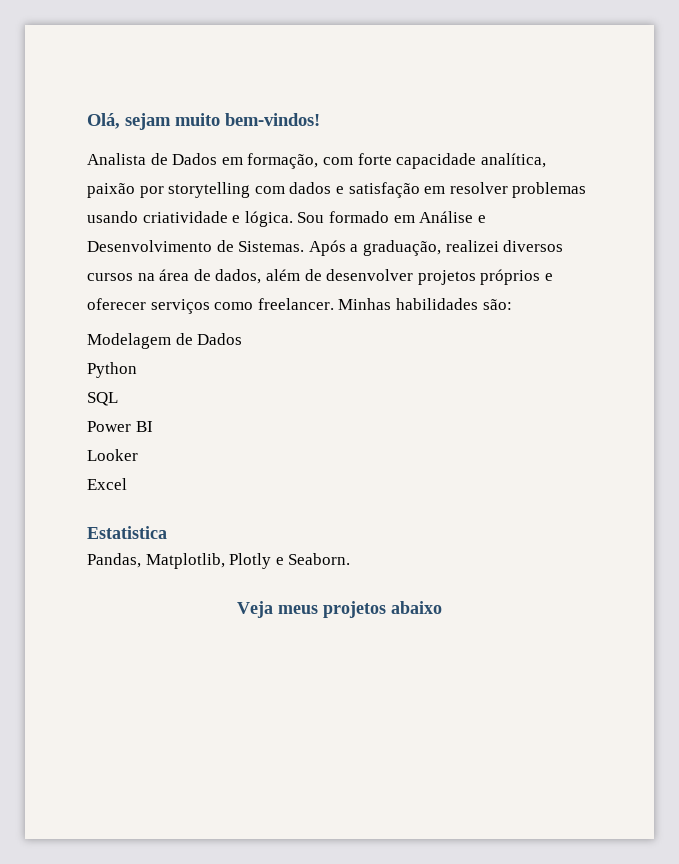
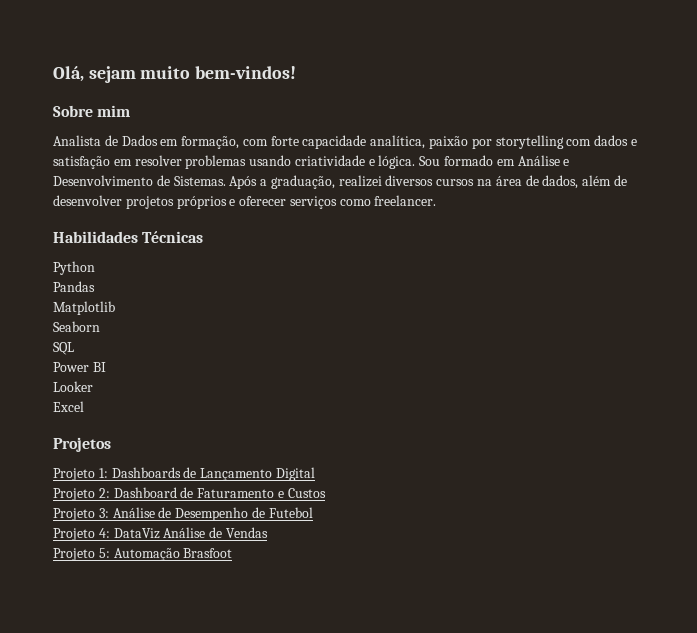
(320, 119) none -> [53,105,131,117] // Sobre mim
[338,298,512,310] [87,333,243,349] [87,362,137,378] Minhas habilidades são: // Modelagem de Dados // Python -> [53,231,204,243] [53,261,95,275] [53,281,95,292] [53,301,115,315] [53,321,100,332] // Habilidades Técnicas // Python // Pandas // Matplotlib // Seaborn
[87,526,167,539] [87,553,351,569] [237,601,442,618] Estatistica // Pandas, Matplotlib, Plotly e Seaborn. // Veja meus projetos abaixo -> [53,437,111,452] [53,467,315,481] [53,487,326,501] [53,507,313,521] [53,527,268,541] [53,548,233,561] Projetos // Projeto 1: Dashboards de Lançamento Digital // Projeto 2: Dashboard de Faturamento e Custos // Projeto 3: Análise de Desempenho de Futebol // Projeto 4: DataViz Análise de Vendas // Projeto 5: Automação Brasfoot

